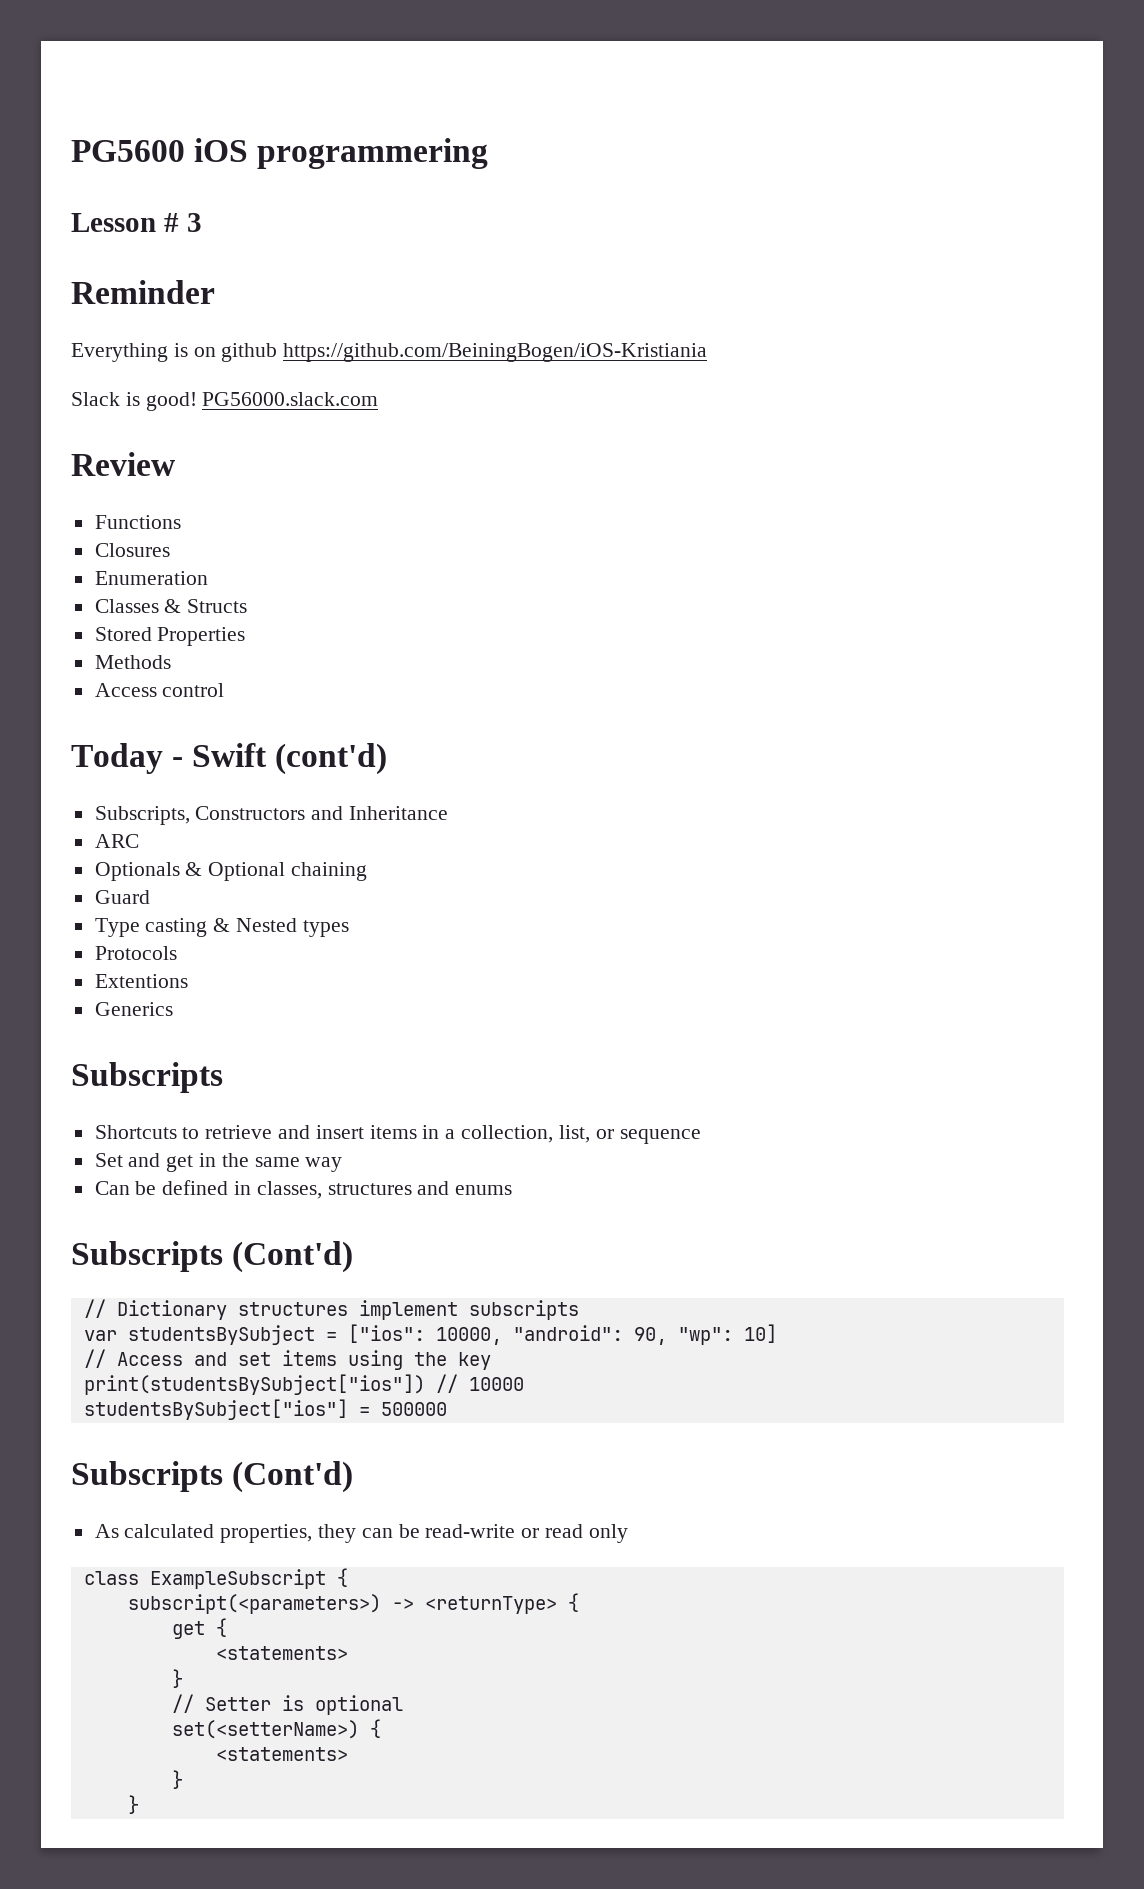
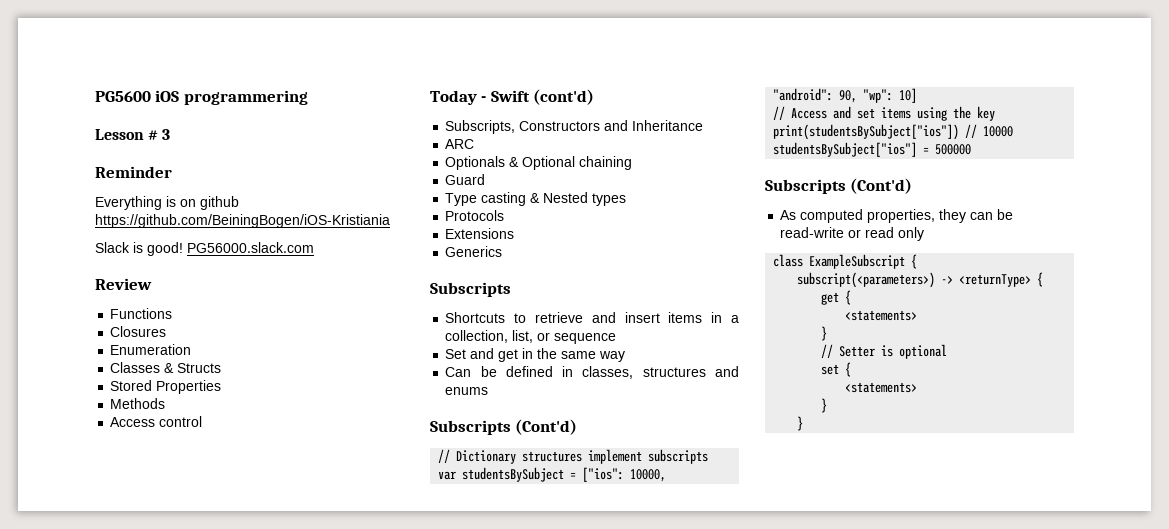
[94,974,188,988] Extentions -> [445,228,515,239] Extensions
[124,1524,215,1538] calculated -> [800,209,864,223] computed
[171,1720,359,1739] set(<setterName>) -> [821,364,840,375] set

